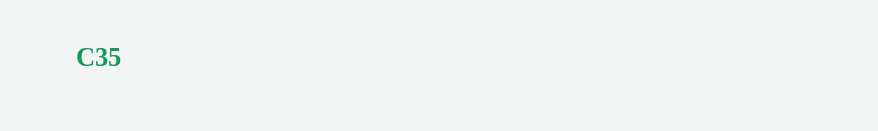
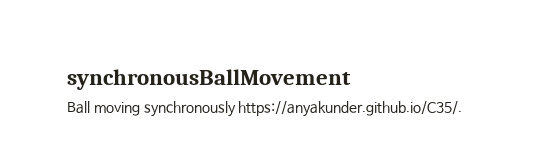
[76,48,121,66] C35 -> [67,69,351,90] [67,101,463,117] synchronousBallMovement // Ball moving synchronously https://anyakunder.github.io/C35/.

